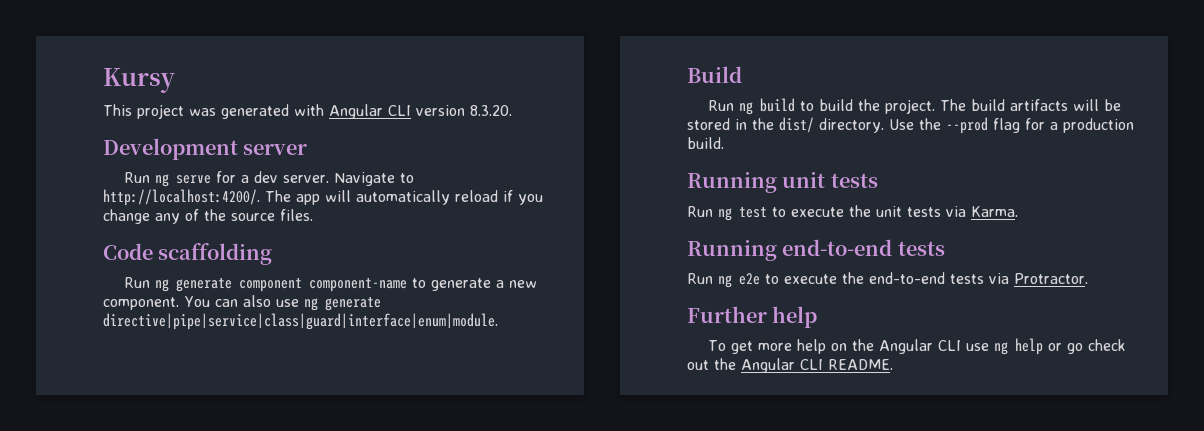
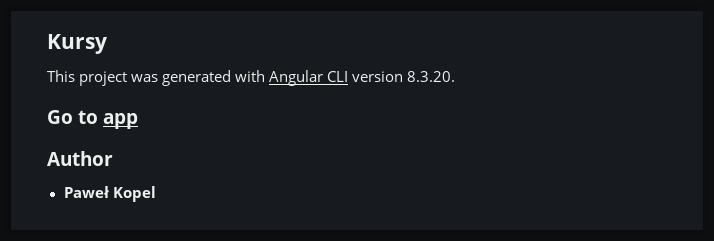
[103,138,308,160] [124,171,415,187] [103,189,543,206] [103,209,313,224] [103,243,273,265] [124,277,538,292] [103,295,381,311] [103,313,498,330] [687,66,742,83] [708,98,1122,115] [687,117,1134,134] [687,137,724,149] [687,172,878,193] [687,205,1018,221] [687,239,945,261] [687,272,1088,288] [687,306,818,328] [708,338,1127,355] [687,358,893,373] Development server // Run ng serve for a dev server. Navigate to http://localhost:4200/. The app will automatically reload if you change any of the source files. // Code scaffolding // Run ng generate component component-name to generate a new component. You can also use ng generate directive|pipe|service|class|guard|interface|enum|module. // Build // Run ng build to build the project. The build artifacts will be stored in the dist/ directory. Use the --prod flag for a production build. // Running unit tests // Run ng test to execute the unit tests via Karma. // Running end-to-end tests // Run ng e2e to execute the end-to-end tests via Protractor. // Further help // To get more help on the Angular CLI use ng help or go check out the Angular CLI README. -> [47,110,139,129] [47,151,113,166] [63,186,156,202] Go to app // Author // Paweł Kopel

